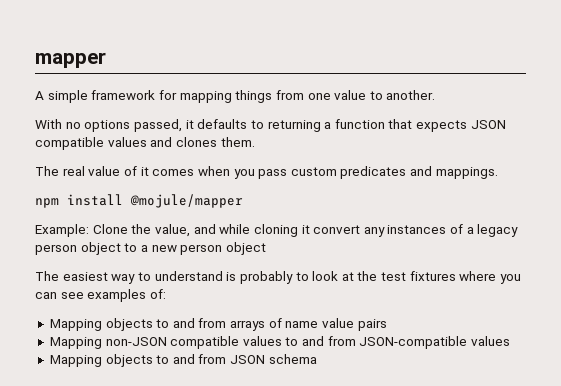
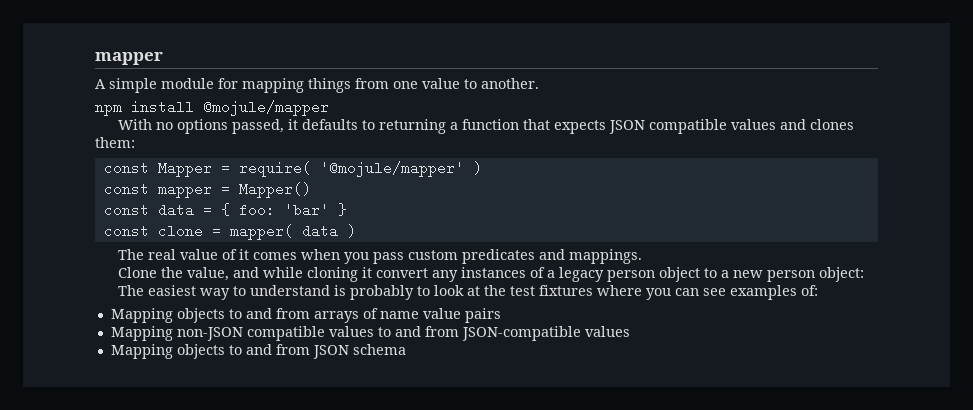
[91,90,156,100] framework -> [161,78,214,89] module
(436, 95) none -> [95,100,329,116] // npm install @mojule/mapper
[220,137,255,147] them. -> [95,137,135,148] [103,161,482,177] [103,182,311,198] [103,203,347,217] [103,224,356,240] them: // const Mapper = require( '@mojule/mapper' ) // const mapper = Mapper() // const data = { foo: 'bar' } // const clone = mapper( data )
[35,194,243,208] [35,224,89,237] npm install @mojule/mapper // Example: -> (642, 256) none
[225,242,266,255] object -> [818,267,864,282] object:

